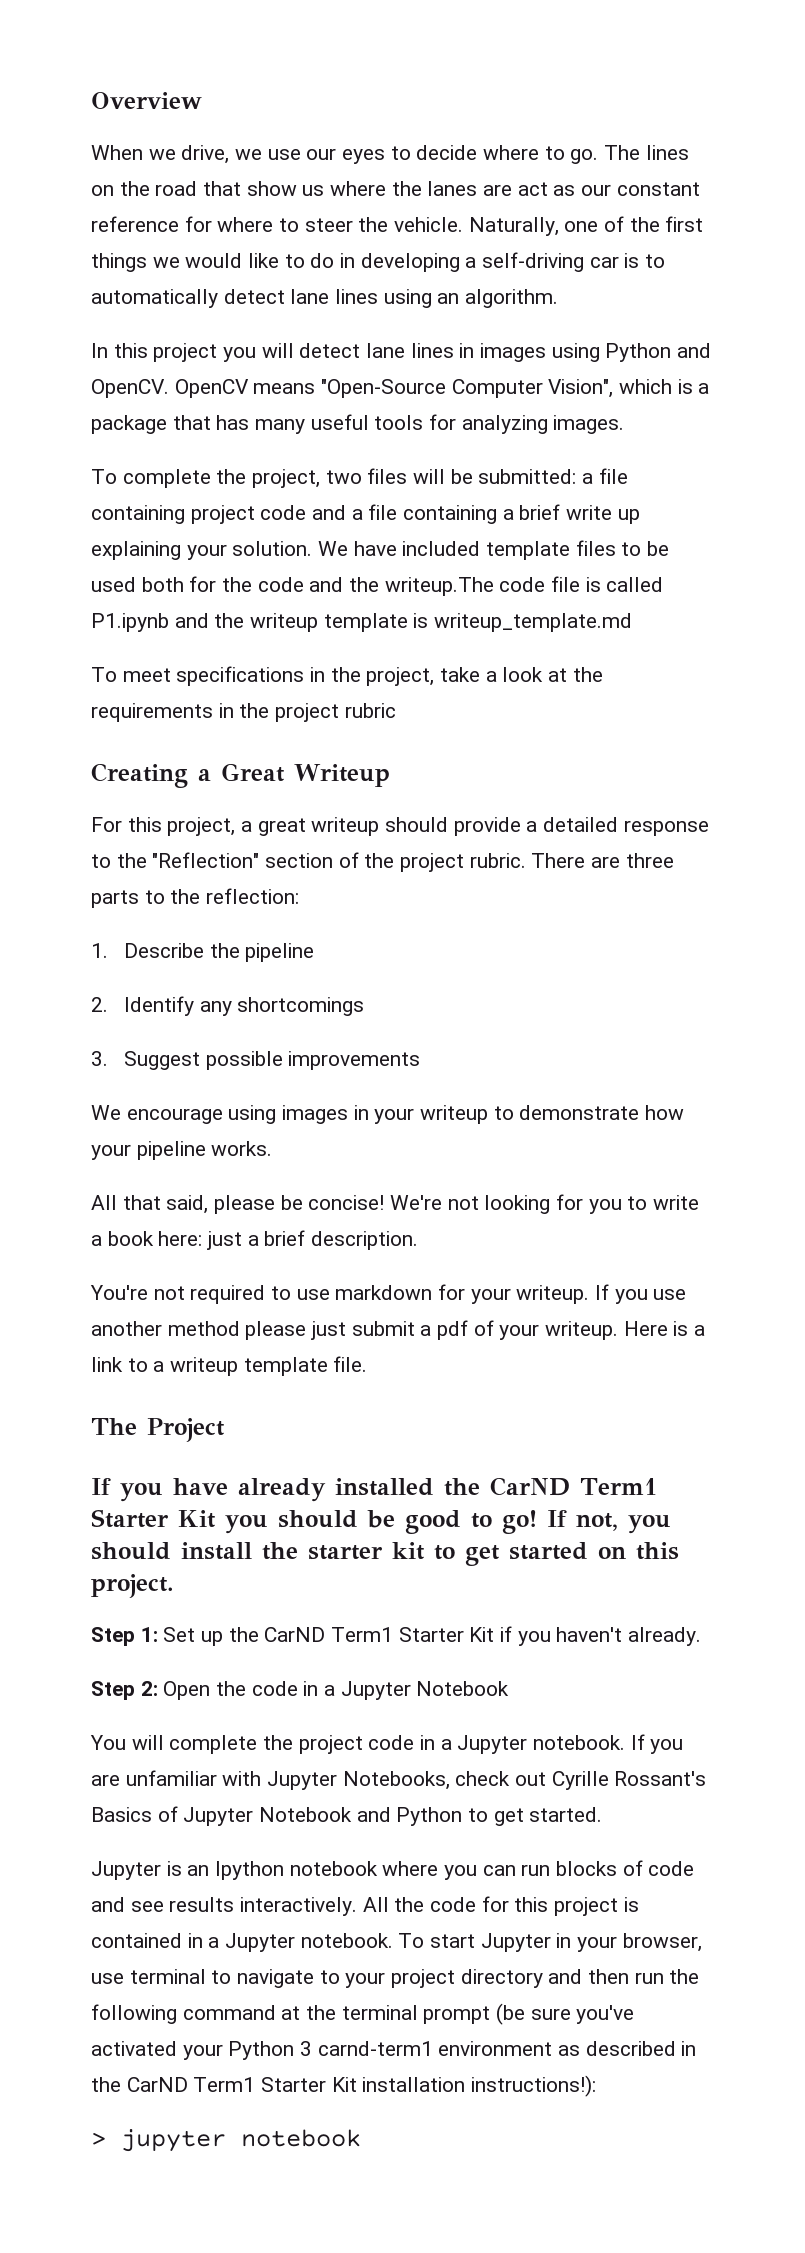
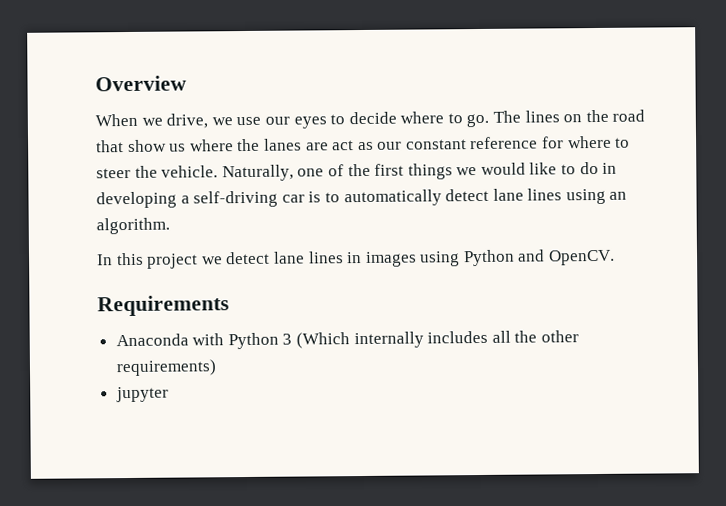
[223,343,294,362] you will -> [201,256,223,265] we
[174,379,710,398] [91,414,625,434] [91,468,628,488] [91,504,640,524] [91,540,670,560] [91,576,664,596] [91,613,633,632] [91,666,603,686] [91,703,396,722] [91,763,390,788] [91,817,709,836] [91,852,674,872] [91,888,300,908] [91,943,315,962] [91,996,365,1016] [91,1051,421,1070] [91,1105,685,1124] [91,1141,273,1160] [91,1194,700,1214] [91,1230,419,1250] [90,1284,687,1304] [91,1320,706,1340] [91,1356,368,1376] [91,1418,225,1442] [91,1477,657,1502] [91,1509,671,1534] [91,1542,679,1566] [91,1574,174,1598] [91,1626,702,1646] [91,1681,510,1700] [90,1734,684,1754] [91,1770,707,1790] [91,1806,603,1826] [91,1860,695,1880] [91,1896,639,1916] [91,1933,702,1952] [91,1969,700,1988] [91,2003,635,2025] [91,2041,697,2060] [91,2075,597,2097] [91,2129,361,2152] OpenCV means "Open-Source Computer Vision", which is a package that has many useful tools for analyzing images. // To complete the project, two files will be submitted: a file containing project code and a file containing a brief write up explaining your solution. We have included template files to be used both for the code and the writeup.The code file is called P1.ipynb and the writeup template is writeup_template.md // To meet specifications in the project, take a look at the requirements in the project rubric // Creating a Great Writeup // For this project, a great writeup should provide a detailed response to the "Reflection" section of the project rubric. There are three parts to the reflection: // 1. Describe the pipeline // 2. Identify any shortcomings // 3. Suggest possible improvements // We encourage using images in your writeup to demonstrate how your pipeline works. // All that said, please be concise! We're not looking for you to write a book here: just a brief description. // You're not required to use markdown for your writeup. If you use another method please just submit a pdf of your writeup. Here is a link to a writeup template file. // The Project // If you have already installed the CarND Term1 Starter Kit you should be good to go! If not, you should install the starter kit to get started on this project. // Step 1: Set up the CarND Term1 Starter Kit if you haven't already. // Step 2: Open the code in a Jupyter Notebook // You will complete the project code in a Jupyter notebook. If you are unfamiliar with Jupyter Notebooks, check out Cyrille Rossant's Basics of Jupyter Notebook and Python to get started. // Jupyter is an Ipython notebook where you can run blocks of code and see results interactively. All the code for this project is contained in a Jupyter notebook. To start Jupyter in your browser, use terminal to navigate to your project directory and then run the following command at the terminal prompt (be sure you've activated your Python 3 carnd-term1 environment as described in the CarND Term1 Starter Kit installation instructions!): // > jupyter notebook -> [97,295,229,317] [115,330,580,350] [115,359,217,377] [115,386,169,403] // Requirements // Anaconda with Python 3 (Which internally includes all the other requirements) // jupyter

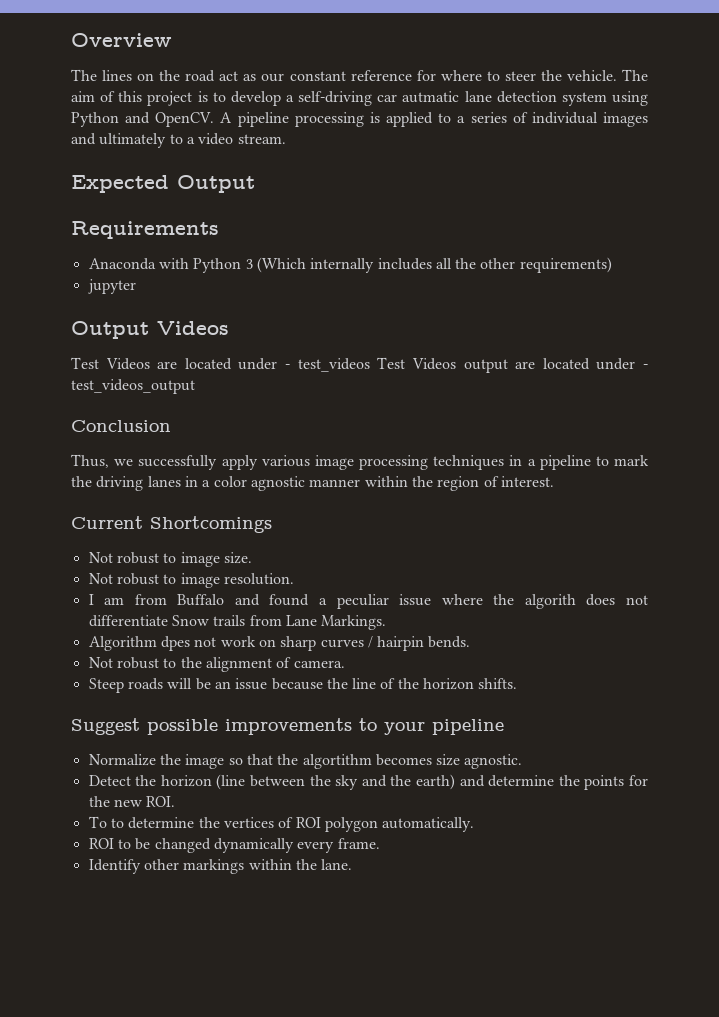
[95,111,490,129] When we drive, we use our eyes to decide where to go. -> (172, 40) none
[96,138,329,153] that show us where the lanes are -> (216, 76) none
[221,161,618,182] [96,188,628,209] [96,217,170,235] [97,249,616,269] Naturally, one of the first things we would like to do in developing a self-driving car is to automatically detect lane lines using an algorithm. // In this project we detect lane lines in images using Python and OpenCV. -> [622,69,648,81] [71,91,648,106] [71,112,648,127] [71,133,286,148] [71,175,255,193] The aim of this project is to develop a self-driving car autmatic lane detection system using Python and OpenCV. A pipeline processing is applied to a series of individual images and ultimately to a video stream. // Expected Output
(169, 394) none -> [71,321,229,339] [71,357,649,373] [71,379,195,394] [71,420,171,432] [71,454,649,470] [71,476,554,491] [71,516,272,533] [88,552,252,567] [88,573,294,588] [88,594,648,609] [88,615,387,630] [88,636,471,651] [88,657,345,672] [88,678,518,693] [71,718,504,735] [88,754,523,769] [88,774,649,790] [88,796,176,807] [88,816,475,832] [88,838,380,853] [88,859,353,874] // Output Videos // Test Videos are located under - test_videos Test Videos output are located under - test_videos_output // Conclusion // Thus, we successfully apply various image processing techniques in a pipeline to mark the driving lanes in a color agnostic manner within the region of interest. // Current Shortcomings // Not robust to image size. // Not robust to image resolution. // I am from Buffalo and found a peculiar issue where the algorith does not differentiate Snow trails from Lane Markings. // Algorithm dpes not work on sharp curves / hairpin bends. // Not robust to the alignment of camera. // Steep roads will be an issue because the line of the horizon shifts. // Suggest possible improvements to your pipeline // Normalize the image so that the algortithm becomes size agnostic. // Detect the horizon (line between the sky and the earth) and determine the points for the new ROI. // To to determine the vertices of ROI polygon automatically. // ROI to be changed dynamically every frame. // Identify other markings within the lane.

